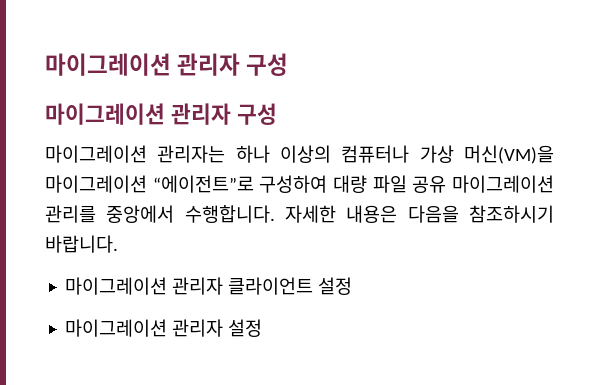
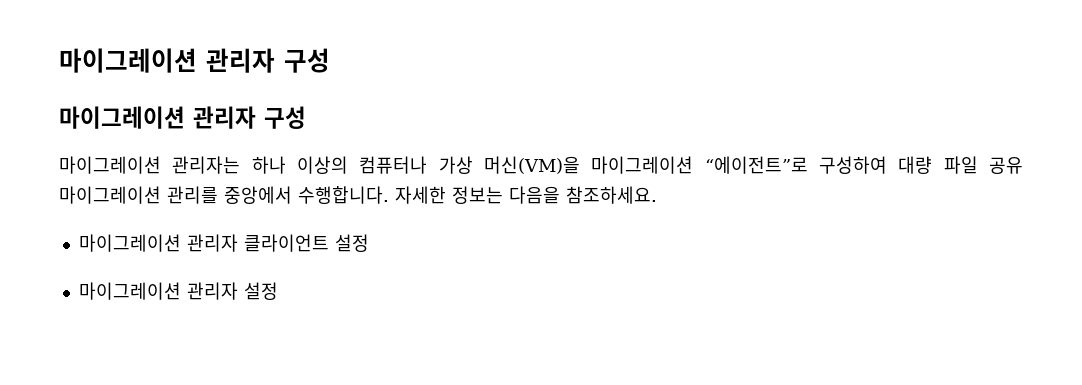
[346,205,554,223] [45,235,118,253] 내용은 다음을 참조하시기 바랍니다. -> [452,186,657,204] 정보는 다음을 참조하세요.

